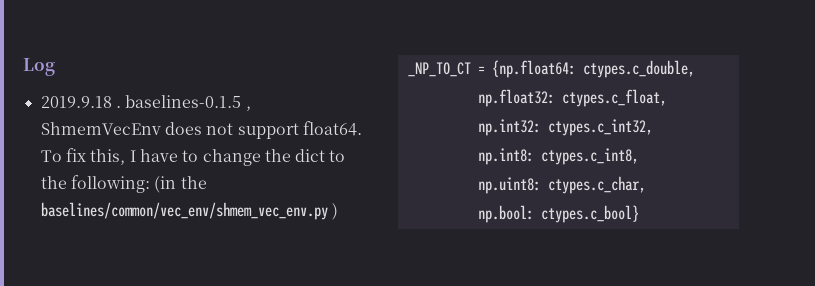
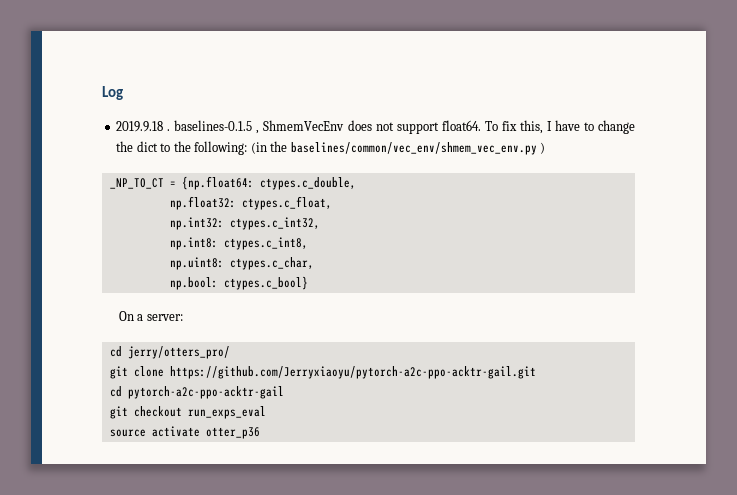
(639, 214) none -> [118,311,183,321] [109,346,230,359] [109,366,536,379] [109,386,284,399] [109,406,266,419] [109,426,260,439] // On a server: // cd jerry/otters_pro/ // git clone https://github.com/Jerryxiaoyu/pytorch-a2c-ppo-acktr-gail.git // cd pytorch-a2c-ppo-acktr-gail // git checkout run_exps_eval // source activate otter_p36

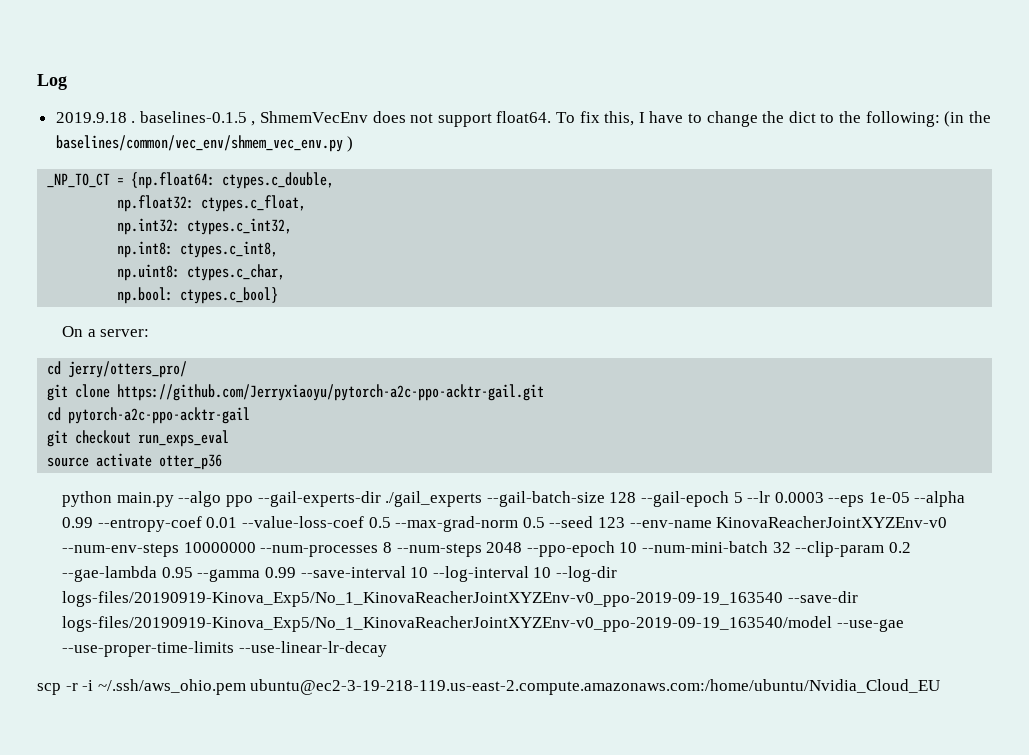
(260, 433) none -> [62,491,966,507] [62,516,948,532] [62,541,911,557] [62,566,617,582] [62,591,858,607] [62,616,904,632] [62,641,387,657] [37,679,941,695] // python main.py --algo ppo --gail-experts-dir ./gail_experts --gail-batch-size 128 --gail-epoch 5 --lr 0.0003 --eps 1e-05 --alpha 0.99 --entropy-coef 0.01 --value-loss-coef 0.5 --max-grad-norm 0.5 --seed 123 --env-name KinovaReacherJointXYZEnv-v0 --num-env-steps 10000000 --num-processes 8 --num-steps 2048 --ppo-epoch 10 --num-mini-batch 32 --clip-param 0.2 --gae-lambda 0.95 --gamma 0.99 --save-interval 10 --log-interval 10 --log-dir logs-files/20190919-Kinova_Exp5/No_1_KinovaReacherJointXYZEnv-v0_ppo-2019-09-19_163540 --save-dir logs-files/20190919-Kinova_Exp5/No_1_KinovaReacherJointXYZEnv-v0_ppo-2019-09-19_163540/model --use-gae --use-proper-time-limits --use-linear-lr-decay // scp -r -i ~/.ssh/aws_ohio.pem ubuntu@ec2-3-19-218-119.us-east-2.compute.amazonaws.com:/home/ubuntu/Nvidia_Cloud_EU

